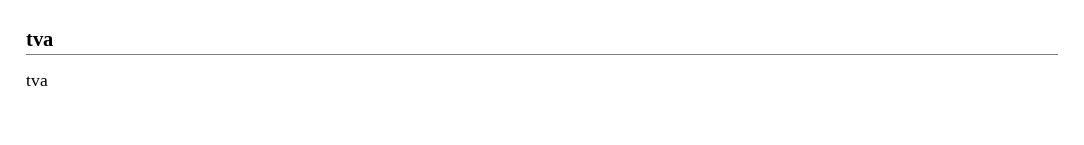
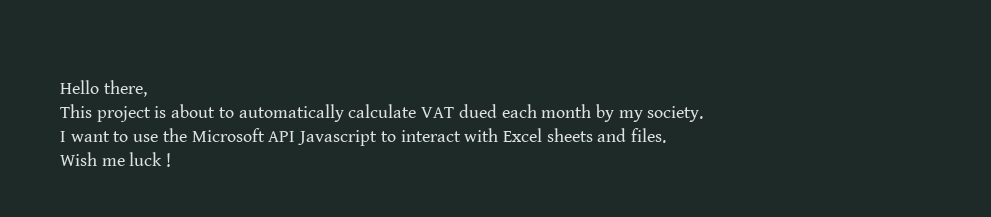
[26,34,53,46] [26,76,48,86] tva // tva -> [60,80,147,97] [60,104,704,122] [60,128,667,146] [60,152,172,167] Hello there, // This project is about to automatically calculate VAT dued each month by my society. // I want to use the Microsoft API Javascript to interact with Excel sheets and files. // Wish me luck !

